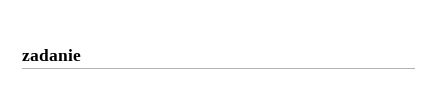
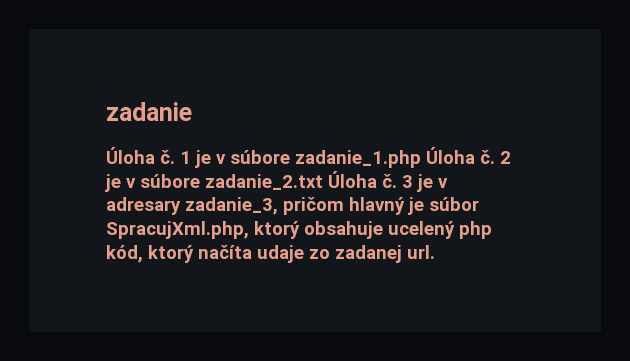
(81, 55) none -> [106,147,511,168] [105,171,448,192] [106,197,479,215] [106,221,492,239] [106,245,435,263] // Úloha č. 1 je v súbore zadanie_1.php Úloha č. 2 je v súbore zadanie_2.txt Úloha č. 3 je v adresary zadanie_3, pričom hlavný je súbor SpracujXml.php, ktorý obsahuje ucelený php kód, ktorý načíta udaje zo zadanej url.

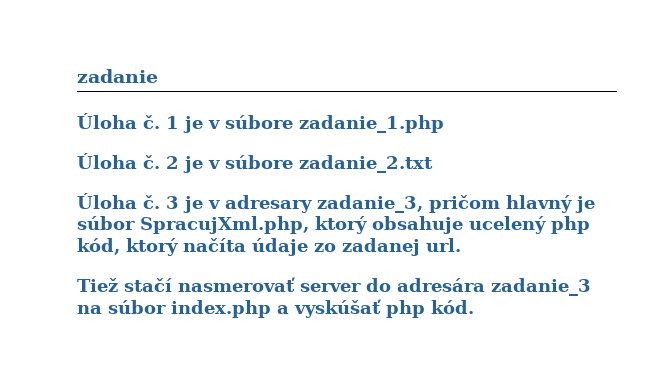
(421, 159) none -> (444, 124) //
(323, 182) none -> (433, 164) //
[257,245,304,263] udaje -> [252,238,308,256] údaje
(435, 252) none -> [77,277,591,296] [77,299,474,318] // Tiež stačí nasmerovať server do adresára zadanie_3 na súbor index.php a vyskúšať php kód.

